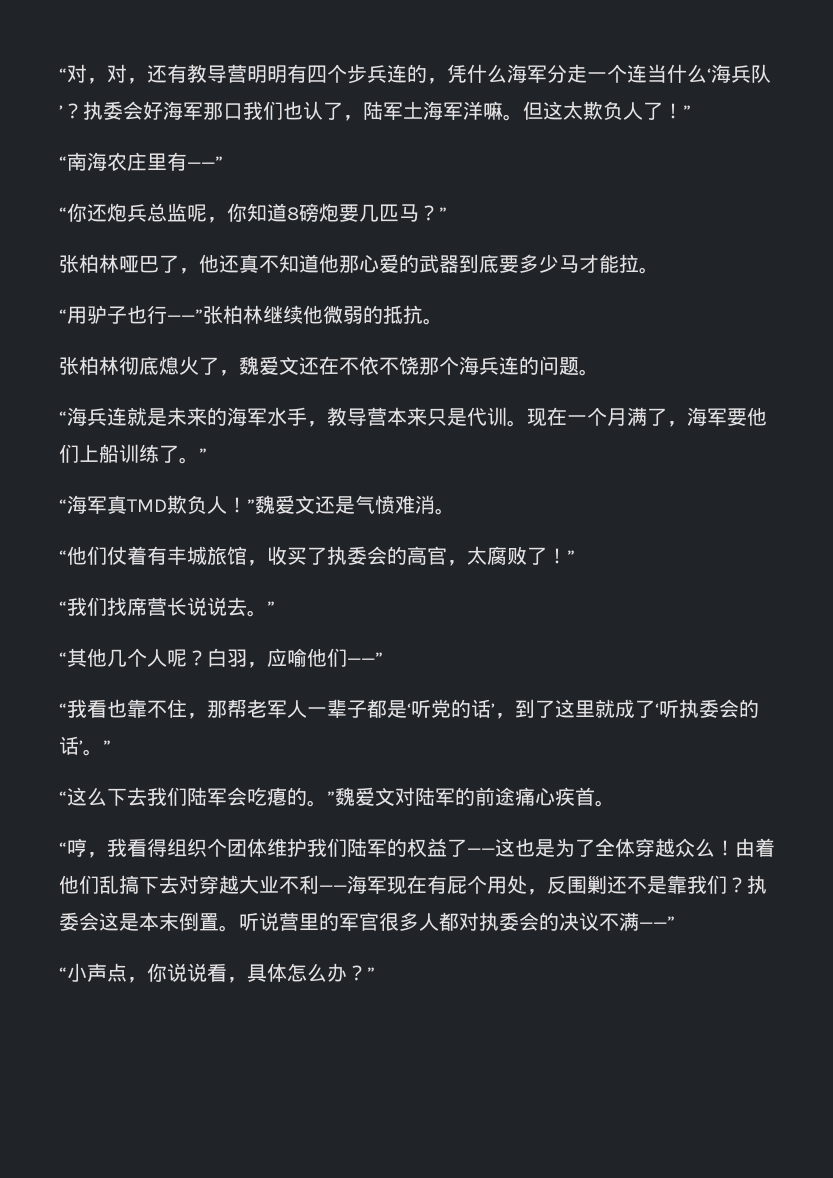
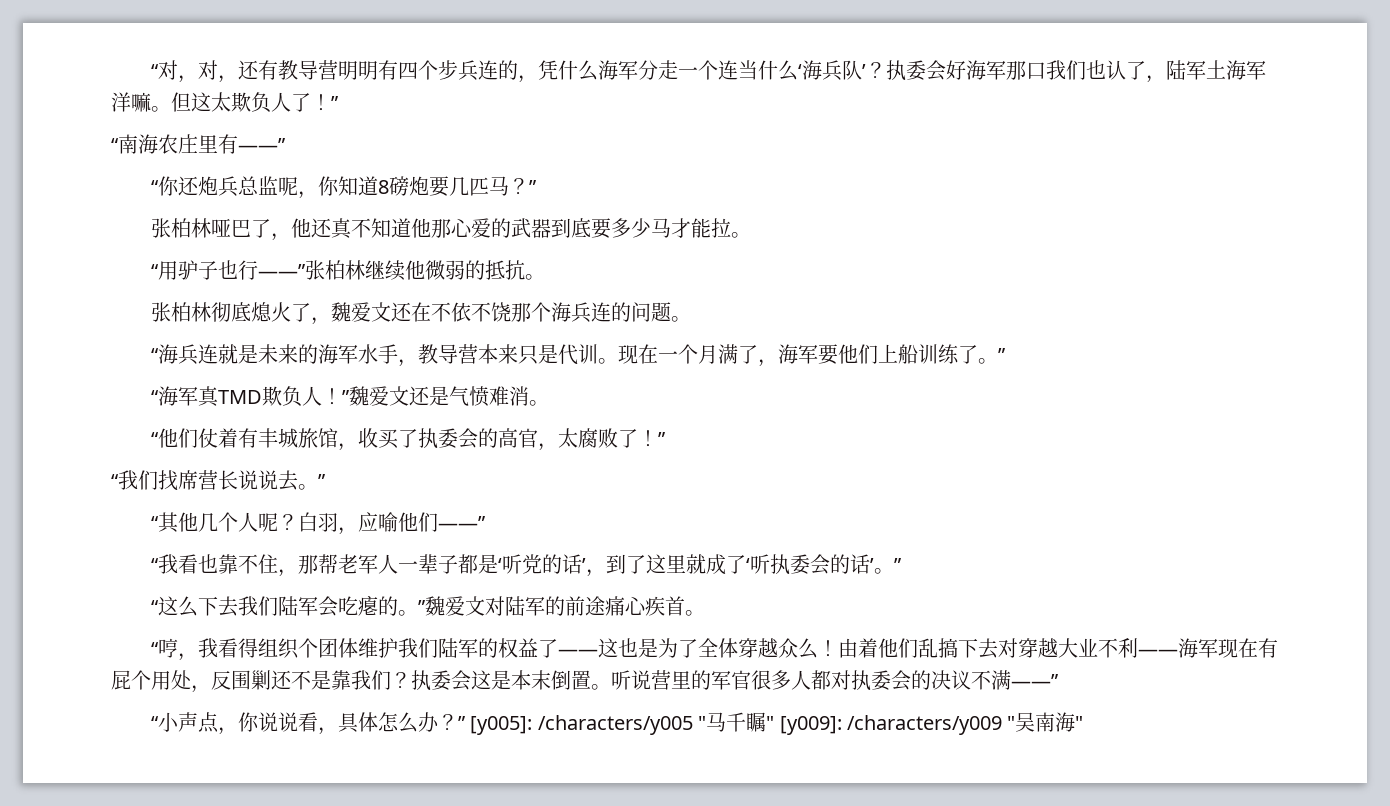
(375, 973) none -> [470,712,1084,735] [y005]: /characters/y005 "马千瞩" [y009]: /characters/y009 "吴南海"

